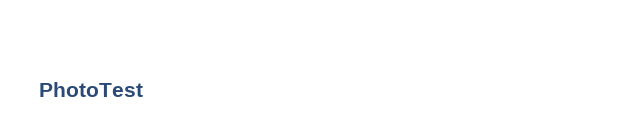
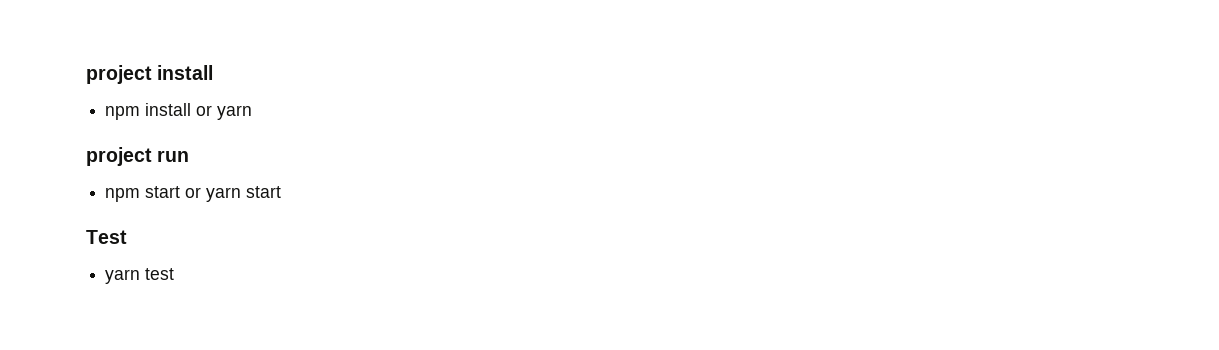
[39,82,143,97] PhotoTest -> [86,65,214,84] [105,103,253,120] [86,147,190,166] [105,186,282,202] [86,230,127,244] [105,268,175,284] project install // npm install or yarn // project run // npm start or yarn start // Test // yarn test

